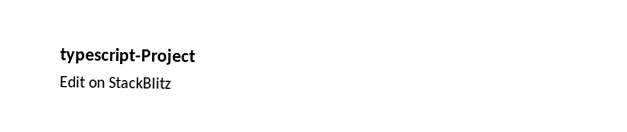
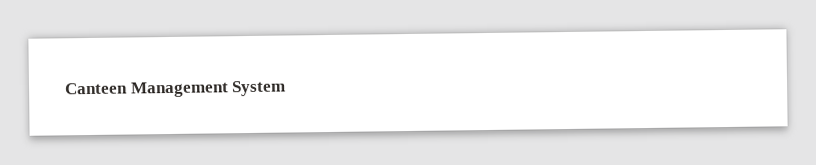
[60,47,196,66] [59,76,172,89] typescript-Project // Edit on StackBlitz -> [64,80,287,98] Canteen Management System

